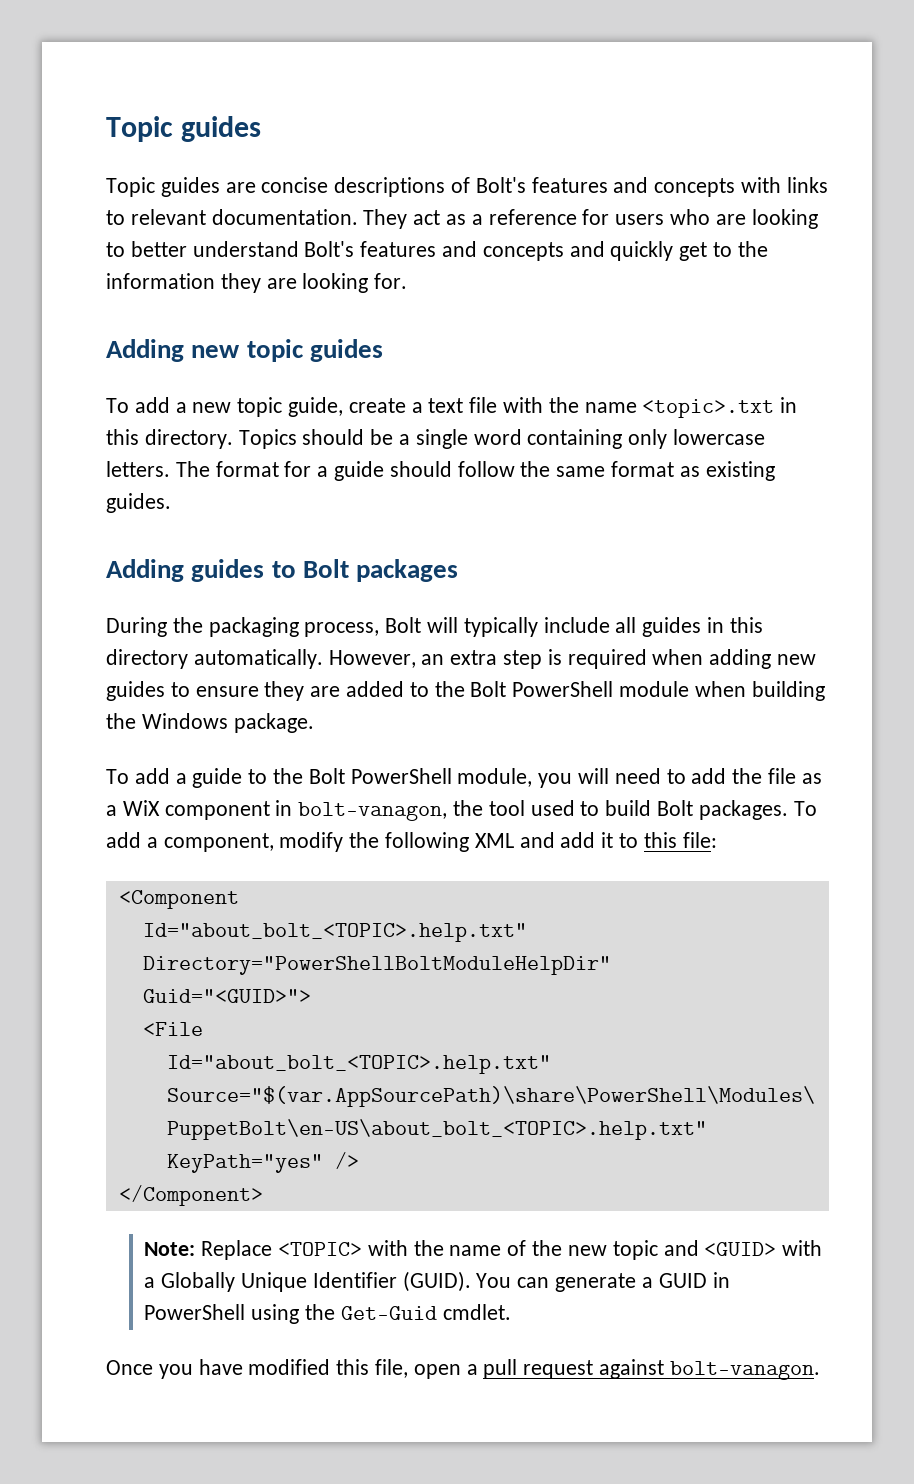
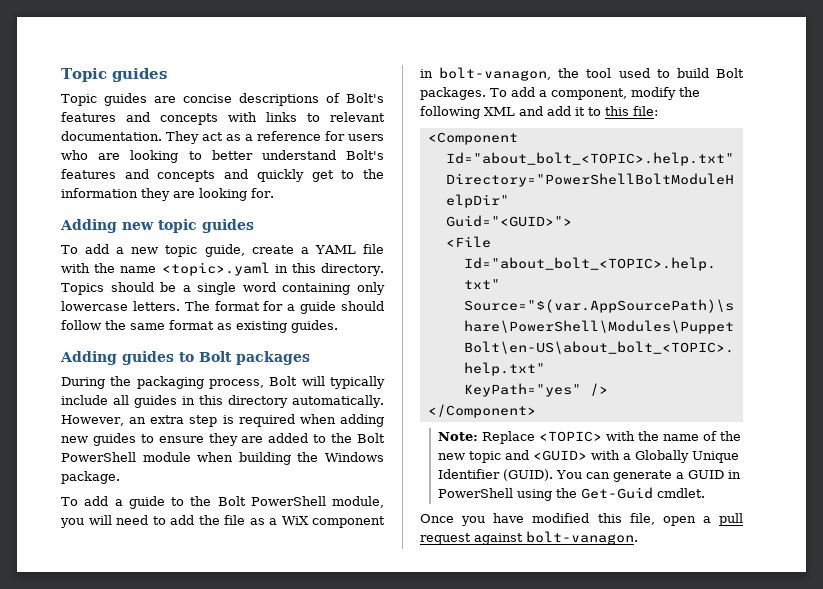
[428,398,464,413] text -> [314,245,356,254] YAML
[642,399,775,418] <topic>.txt -> [161,262,270,276] <topic>.yaml

